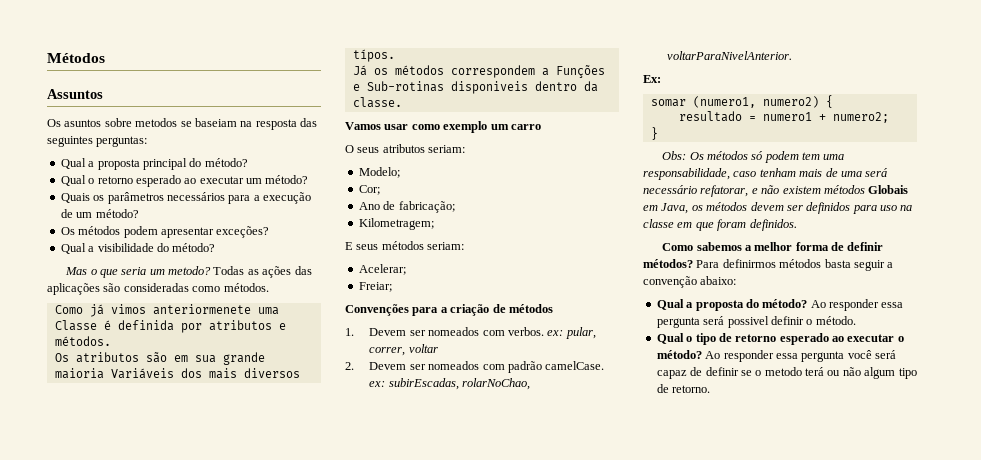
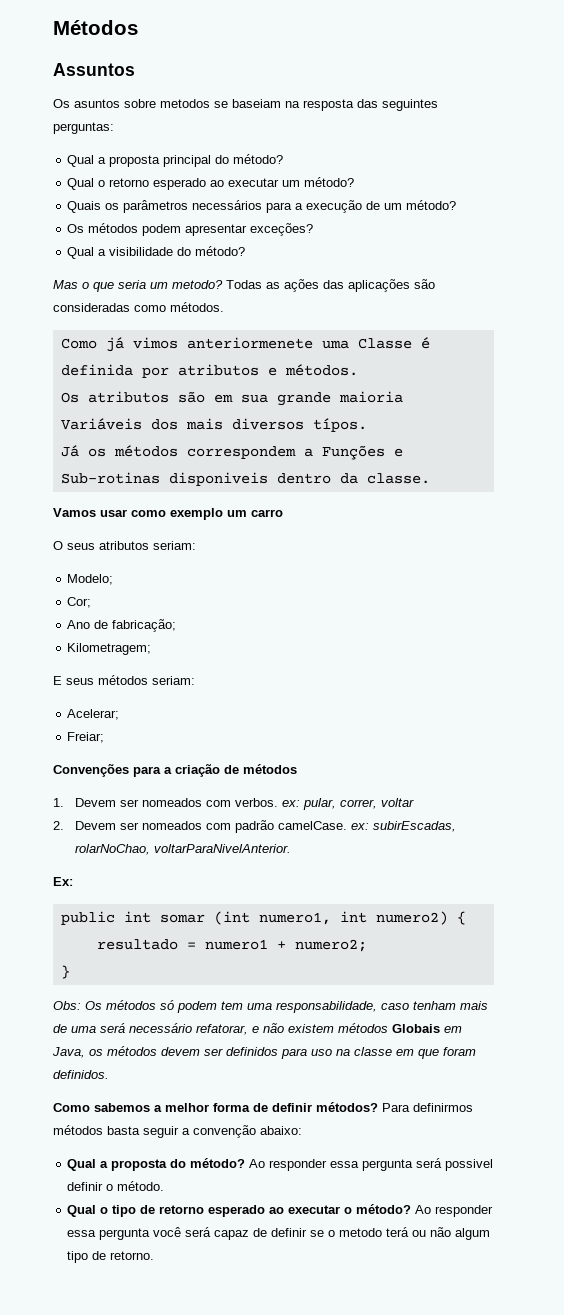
[650,96,756,108] somar (numero1, -> [60,911,367,925] public int somar (int numero1, int

